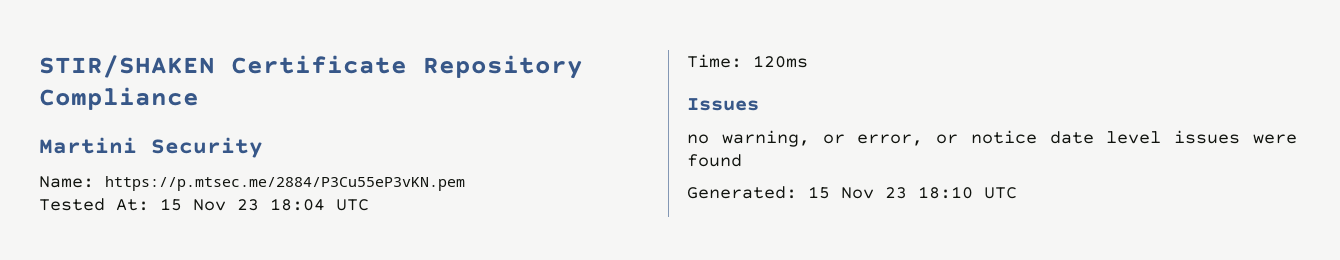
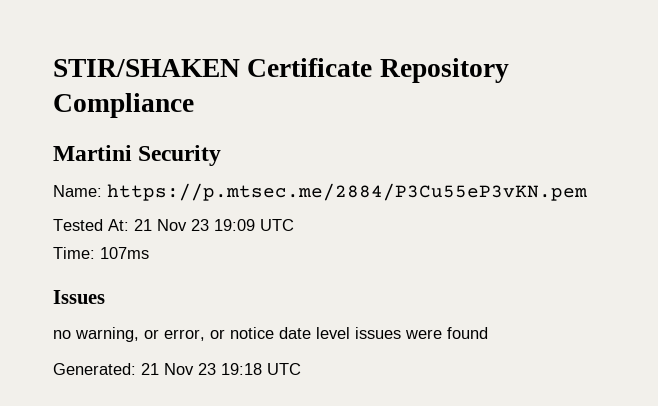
[160,198,325,211] 15 Nov 23 18:04 -> [134,219,255,231] 21 Nov 23 19:09
[753,55,808,68] 120ms -> [100,247,149,259] 107ms
[808,186,973,199] 15 Nov 23 18:10 -> [141,363,262,375] 21 Nov 23 19:18

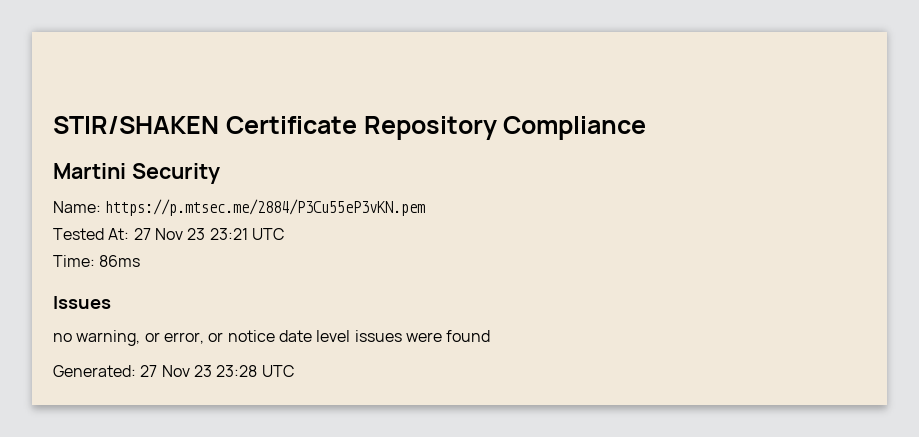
[134,219,255,231] 21 Nov 23 19:09 -> [133,228,248,240] 27 Nov 23 23:21
[100,247,149,259] 107ms -> [99,255,141,267] 86ms
[141,363,262,375] 21 Nov 23 19:18 -> [140,365,258,377] 27 Nov 23 23:28

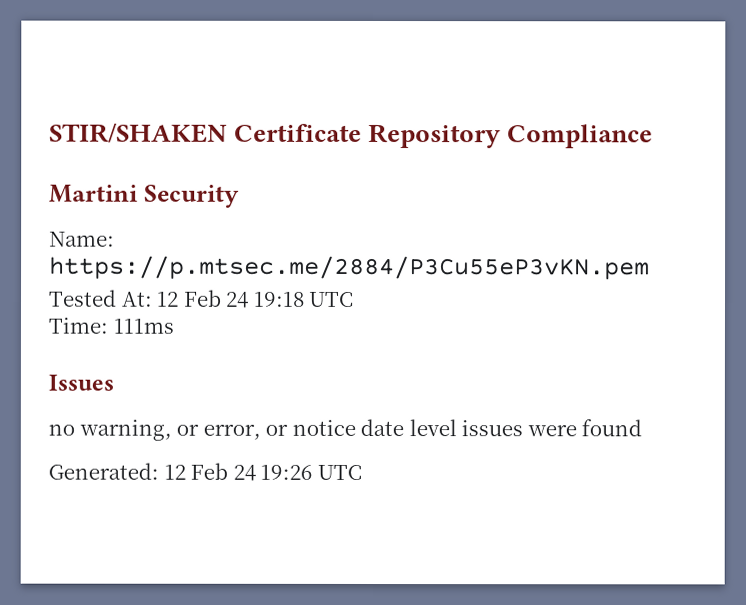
[133,228,248,240] 27 Nov 23 23:21 -> [156,289,305,308] 12 Feb 24 19:18
[99,255,141,267] 86ms -> [112,318,174,334] 111ms
[140,365,258,377] 27 Nov 23 23:28 -> [163,462,313,481] 12 Feb 24 19:26

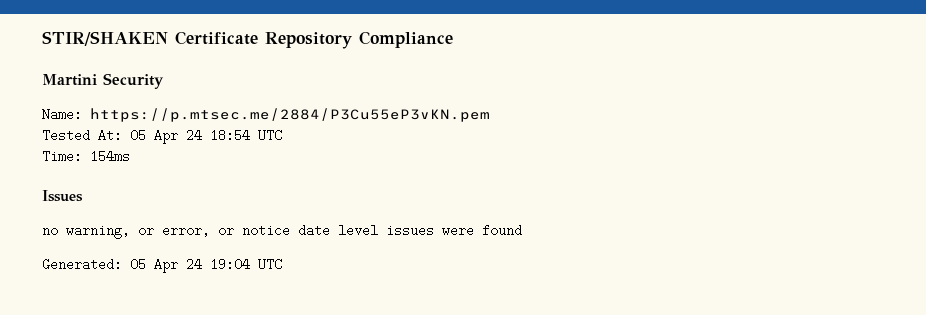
[156,289,305,308] 12 Feb 24 19:18 -> [130,129,250,144] 05 Apr 24 18:54
[112,318,174,334] 111ms -> [90,150,130,163] 154ms
[163,462,313,481] 12 Feb 24 19:26 -> [130,258,250,273] 05 Apr 24 19:04

